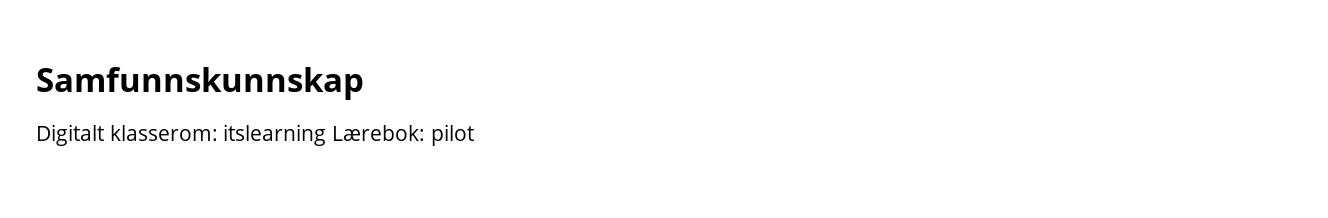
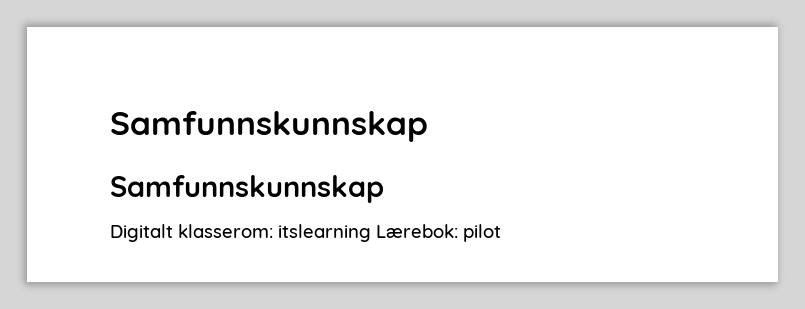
[36,67,364,100] Samfunnskunnskap -> [110,111,428,142] [110,175,384,203] Samfunnskunnskap // Samfunnskunnskap

